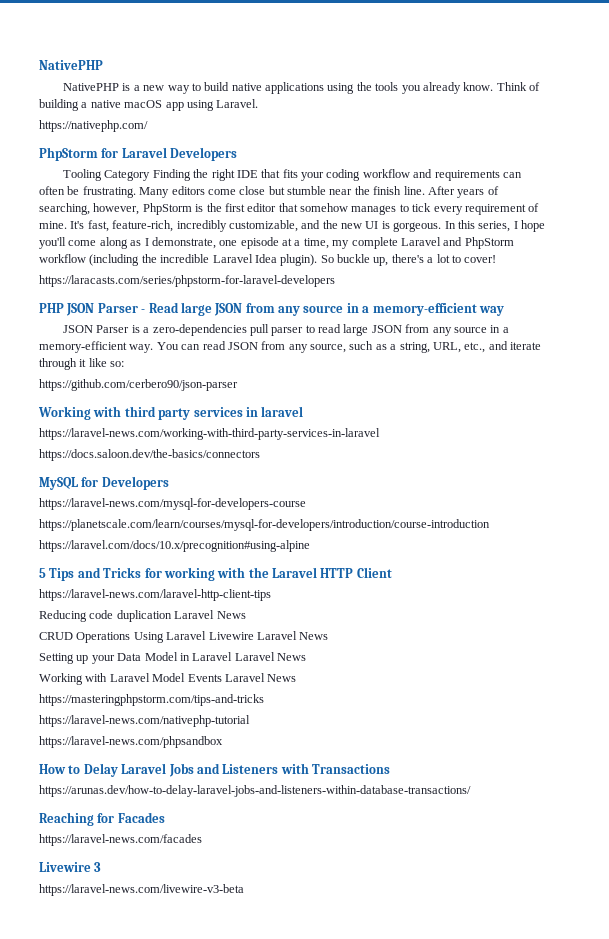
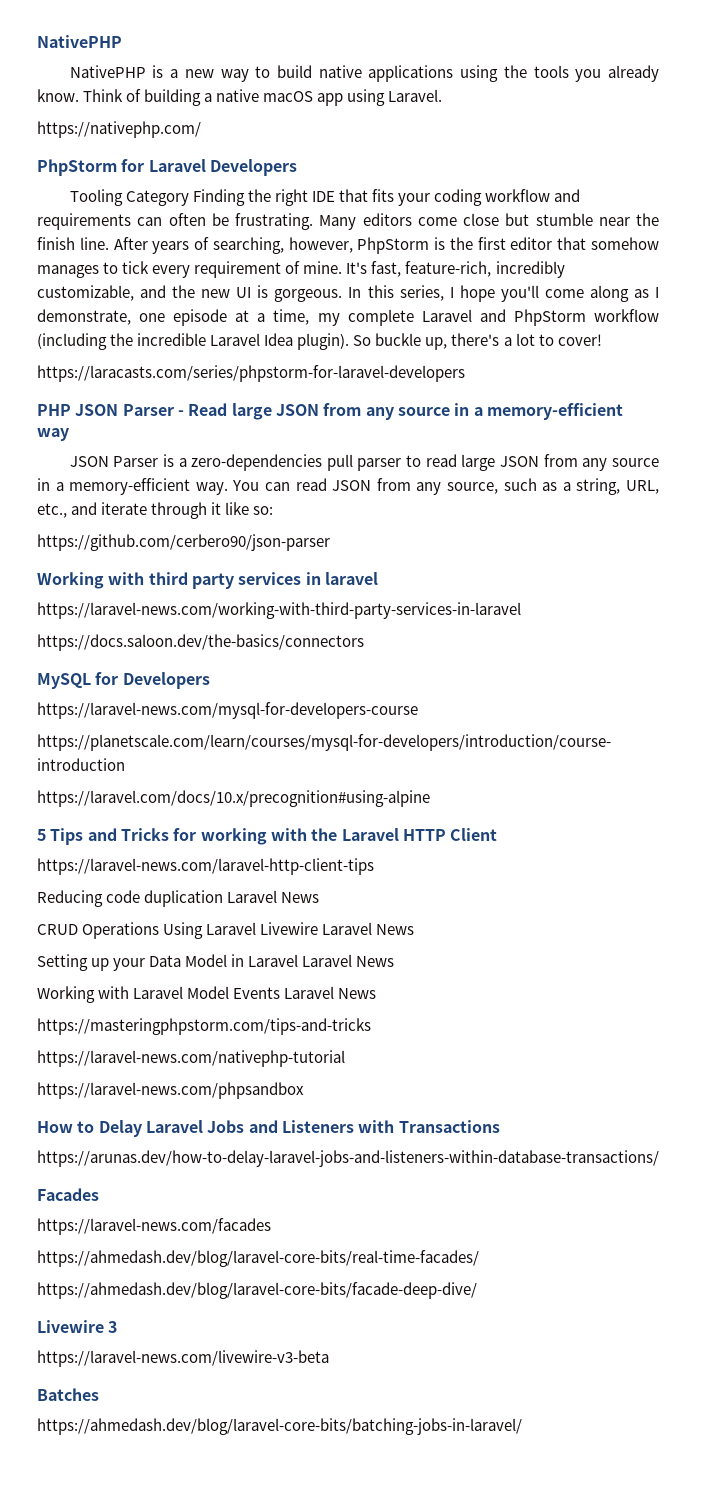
[39,812,115,826] Reaching for -> (659, 1158) none
(202, 840) none -> [37,1250,479,1267] [37,1282,477,1299] // https://ahmedash.dev/blog/laravel-core-bits/real-time-facades/ // https://ahmedash.dev/blog/laravel-core-bits/facade-deep-dive/
(244, 890) none -> [37,1388,99,1401] [37,1418,522,1435] // Batches // https://ahmedash.dev/blog/laravel-core-bits/batching-jobs-in-laravel/

